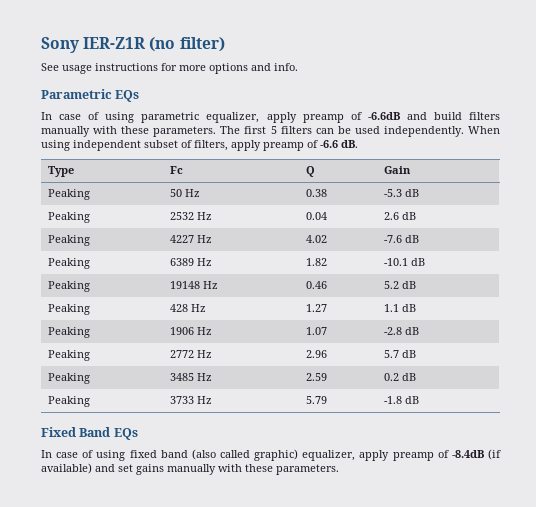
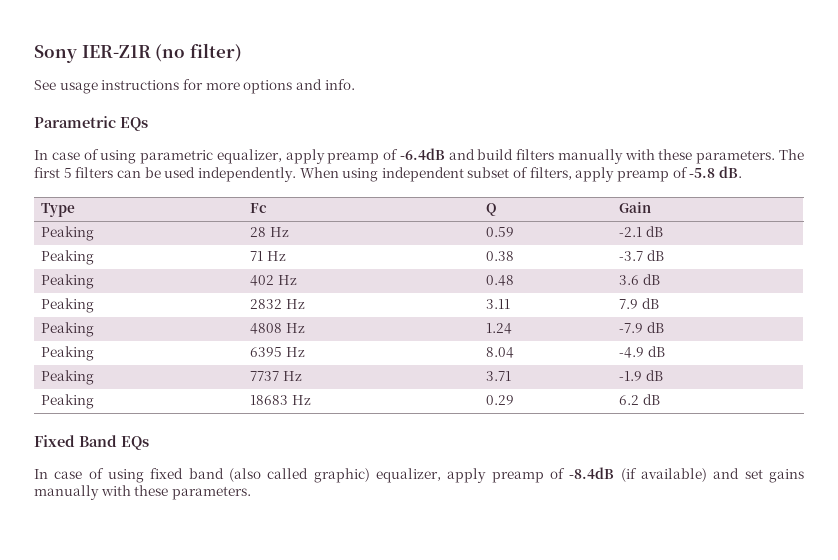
[367,112,400,120] -6.6dB -> [399,148,445,160] -6.4dB
[320,140,338,148] -6.6 -> [689,168,716,178] -5.8
[170,189,183,197] 50 -> [250,227,290,237] [486,227,515,237] [619,226,664,237] [41,250,95,265] [250,251,264,261] 28 Hz | 0.59 | -2.1 dB // Peaking | 71
[384,189,420,197] [48,212,91,223] [170,212,213,220] [306,212,328,220] [384,212,417,220] [48,235,91,246] [170,235,213,243] [306,235,328,243] [384,235,420,243] [48,258,91,269] [170,258,213,266] [306,258,328,266] [384,258,426,266] [48,281,91,292] [170,281,219,289] [306,281,328,289] [384,281,417,289] [48,304,91,315] [170,304,207,312] [306,304,328,312] [384,304,417,312] [48,327,91,338] [170,327,213,335] [306,327,328,335] [384,327,420,335] [48,350,91,361] [170,350,213,358] [306,350,328,358] [384,350,417,358] [48,373,91,384] [170,373,213,381] [306,373,328,381] [384,373,417,381] [48,396,91,407] [170,396,213,404] [306,396,328,404] [384,396,403,404] -5.3 dB // Peaking | 2532 Hz | 0.04 | 2.6 dB // Peaking | 4227 Hz | 4.02 | -7.6 dB // Peaking | 6389 Hz | 1.82 | -10.1 dB // Peaking | 19148 Hz | 0.46 | 5.2 dB // Peaking | 428 Hz | 1.27 | 1.1 dB // Peaking | 1906 Hz | 1.07 | -2.8 dB // Peaking | 2772 Hz | 2.96 | 5.7 dB // Peaking | 3485 Hz | 2.59 | 0.2 dB // Peaking | 3733 Hz | 5.79 | -1.8 -> [619,250,665,261] [41,274,95,289] [250,275,298,286] [486,275,515,286] [619,274,661,285] [41,298,95,313] [250,299,306,309] [486,299,511,309] [619,298,660,309] [41,322,95,337] [250,323,306,334] [486,323,513,334] [619,322,665,333] [41,346,95,361] [250,347,306,357] [486,347,515,358] [619,346,666,358] [41,370,95,385] [250,371,303,381] [486,371,512,381] [619,370,664,381] [41,394,95,409] [250,395,312,405] [486,395,515,405] [619,395,640,405] -3.7 dB // Peaking | 402 Hz | 0.48 | 3.6 dB // Peaking | 2832 Hz | 3.11 | 7.9 dB // Peaking | 4808 Hz | 1.24 | -7.9 dB // Peaking | 6395 Hz | 8.04 | -4.9 dB // Peaking | 7737 Hz | 3.71 | -1.9 dB // Peaking | 18683 Hz | 0.29 | 6.2

